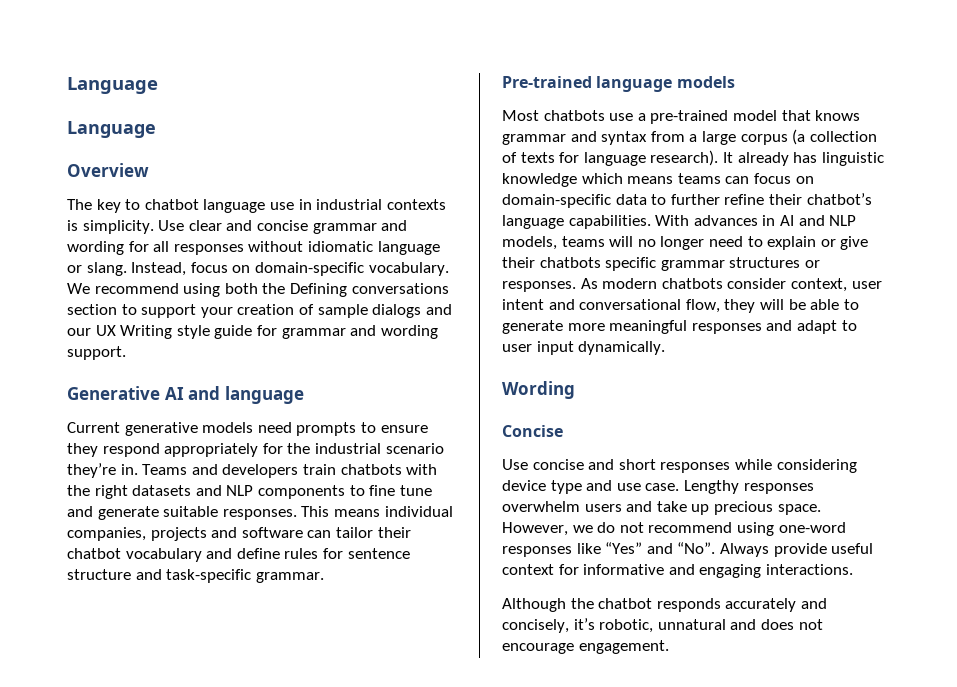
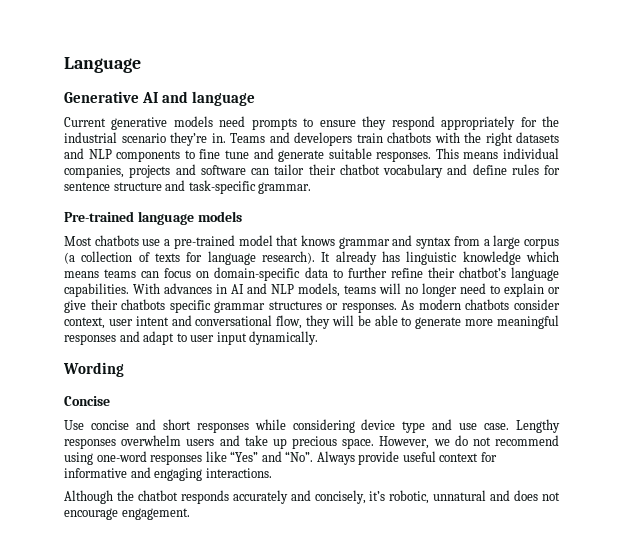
[67,77,158,94] [67,121,156,138] [67,163,149,177] [67,199,446,213] [67,220,408,234] [67,241,440,255] [67,262,449,276] [67,283,449,297] [67,304,452,318] [67,325,438,339] [67,346,126,360] Language // Language // Overview // The key to chatbot language use in industrial contexts is simplicity. Use clear and concise grammar and wording for all responses without idiomatic language or slang. Instead, focus on domain-specific vocabulary. We recommend using both the Defining conversations section to support your creation of sample dialogs and our UX Writing style guide for grammar and wording support. -> [64,57,141,73] Language

